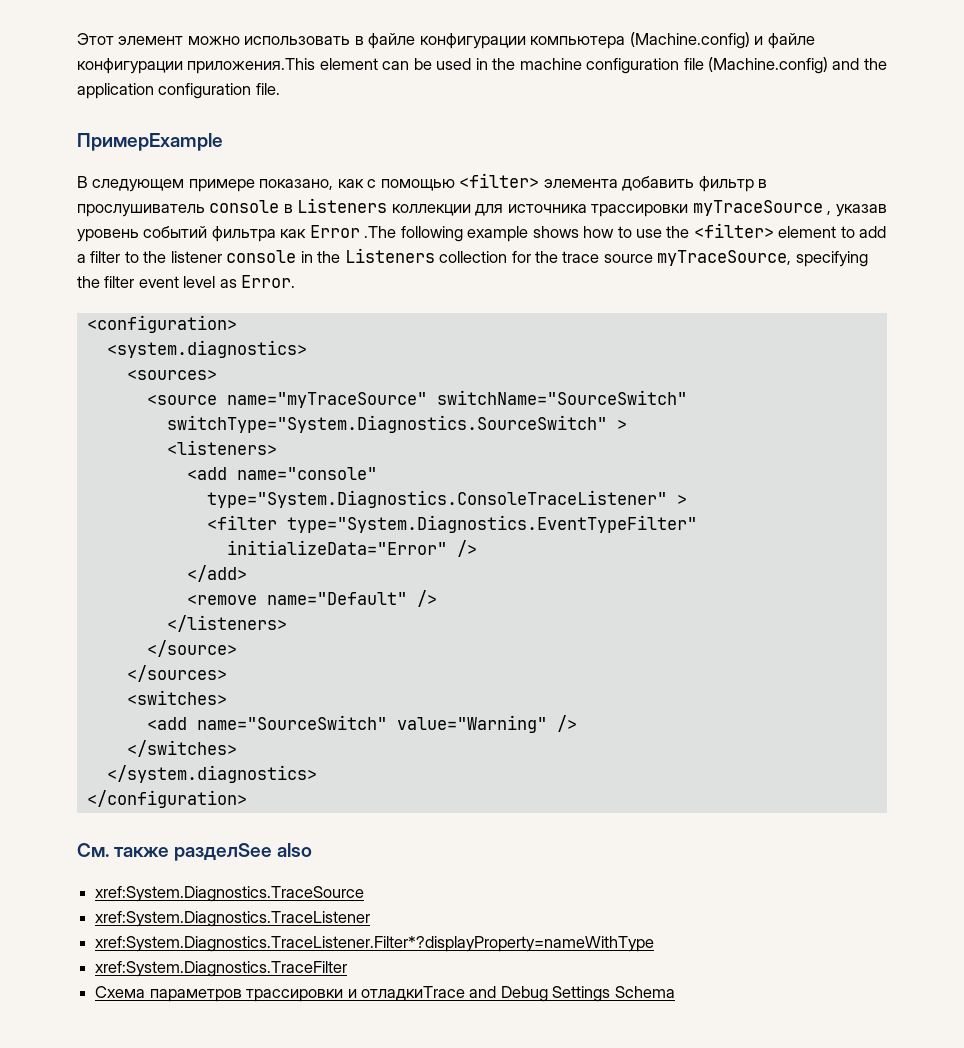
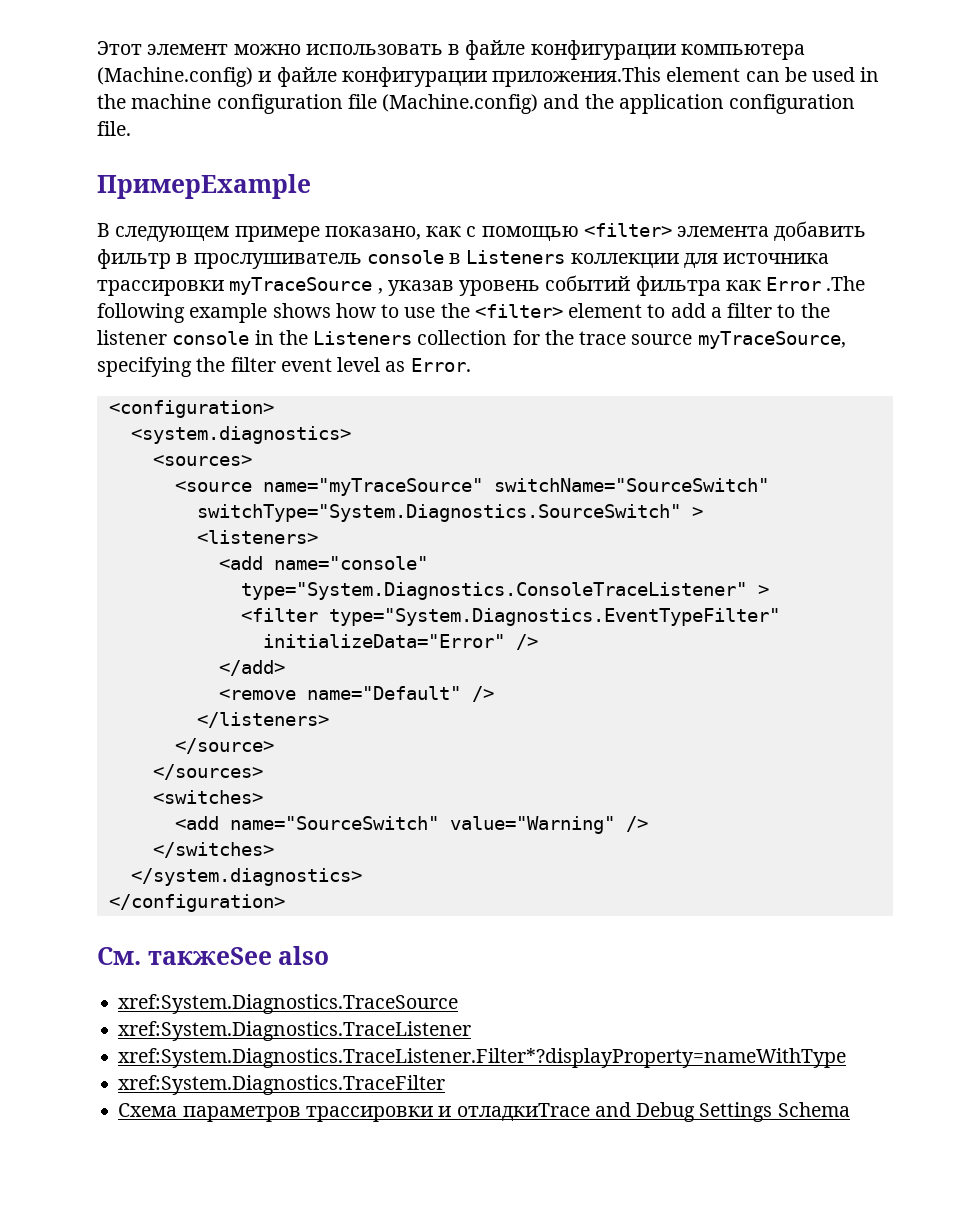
[114,843,273,861] также разделSee -> [147,947,272,965] такжеSee

